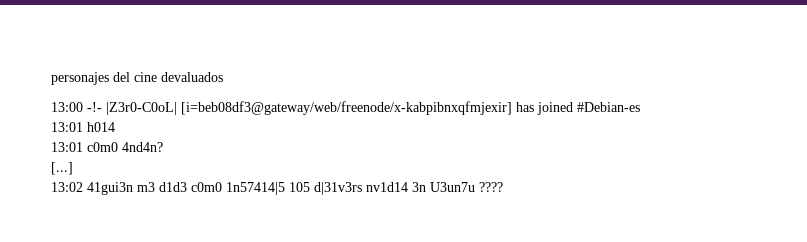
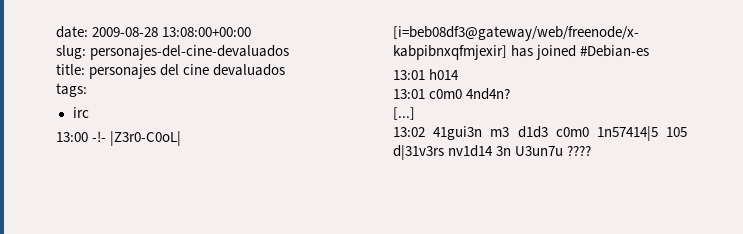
(51, 78) none -> [56,26,252,38] [56,45,290,60] [56,64,85,75] date: 2009-08-28 13:08:00+00:00 // slug: personajes-del-cine-devaluados // title:
(223, 77) none -> [56,83,87,97] [72,107,89,118] // tags: // irc

